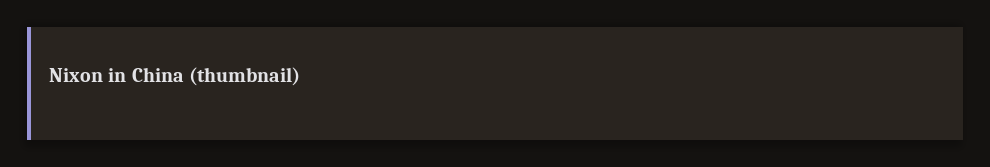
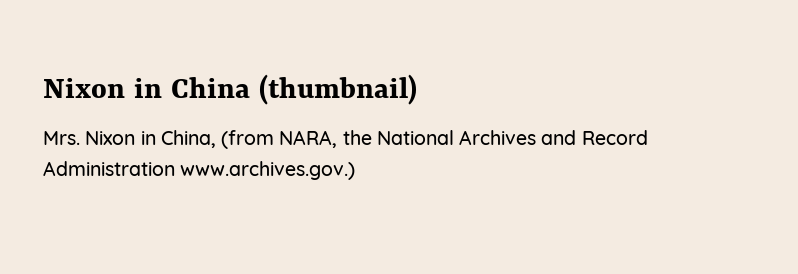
(300, 76) none -> [43,130,648,149] [43,161,356,180] // Mrs. Nixon in China, (from NARA, the National Archives and Record Administration www.archives.gov.)

